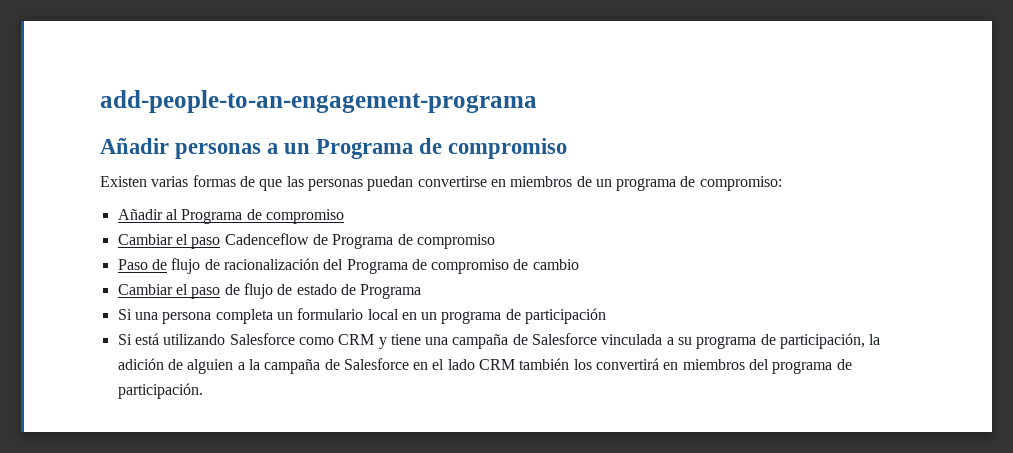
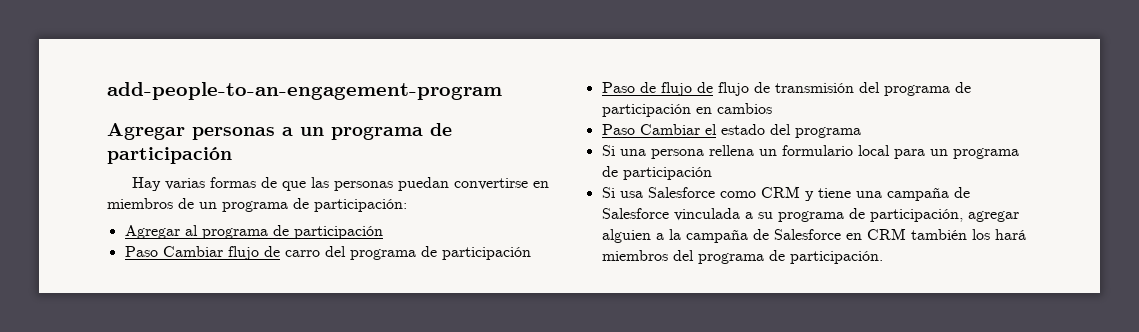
[100,90,537,113] [100,138,169,154] add-people-to-an-engagement-programa // Añadir -> [107,82,502,100] [107,123,185,140] add-people-to-an-engagement-program // Agregar
[316,138,568,159] [100,176,147,187] Programa de compromiso // Existen -> [331,123,452,140] [107,147,232,164] [131,177,161,191] programa de participación // Hay
[699,176,782,191] [117,209,344,224] [117,233,495,249] [117,258,579,274] [117,283,422,299] compromiso: // Añadir al Programa de compromiso // Cambiar el paso Cadenceflow de Programa de compromiso // Paso de flujo de racionalización del Programa de compromiso de cambio // Cambiar el paso de flujo de estado de Programa -> [314,199,407,212] [124,225,383,239] [124,246,531,260] [601,82,971,96] [601,103,772,117] [601,124,861,138] participación: // Agregar al programa de participación // Paso Cambiar flujo de carro del programa de participación // Paso de flujo de flujo de transmisión del programa de participación en cambios // Paso Cambiar el estado del programa
[215,309,273,324] completa -> [708,145,754,156] rellena
[401,312,417,320] en -> [893,149,925,159] para
[134,333,226,345] está utilizando -> [619,191,643,198] usa
[869,334,881,345] [117,358,183,370] la adición de -> [967,211,1019,222] agregar
[432,359,475,370] el lado -> (862, 236) none
[596,358,679,370] convertirá en -> [994,229,1026,240] hará

